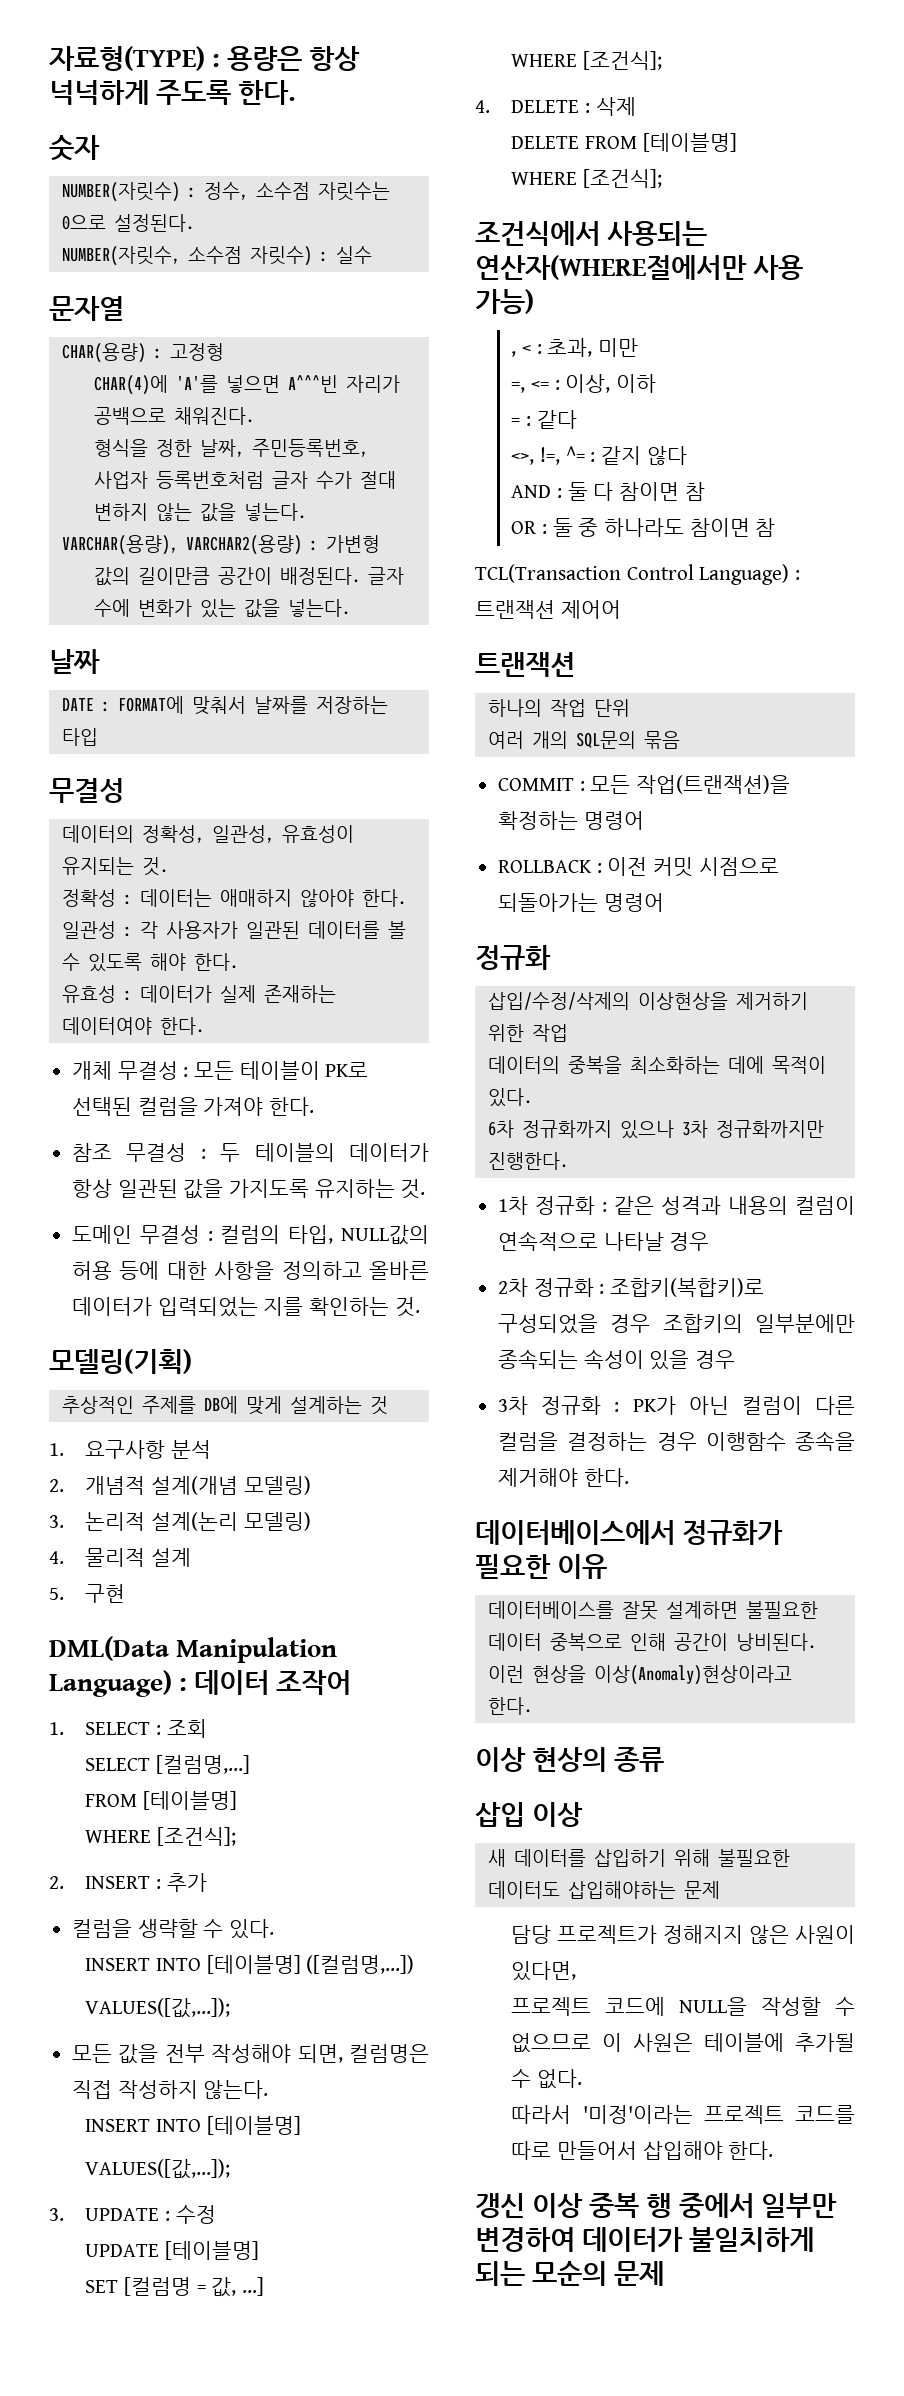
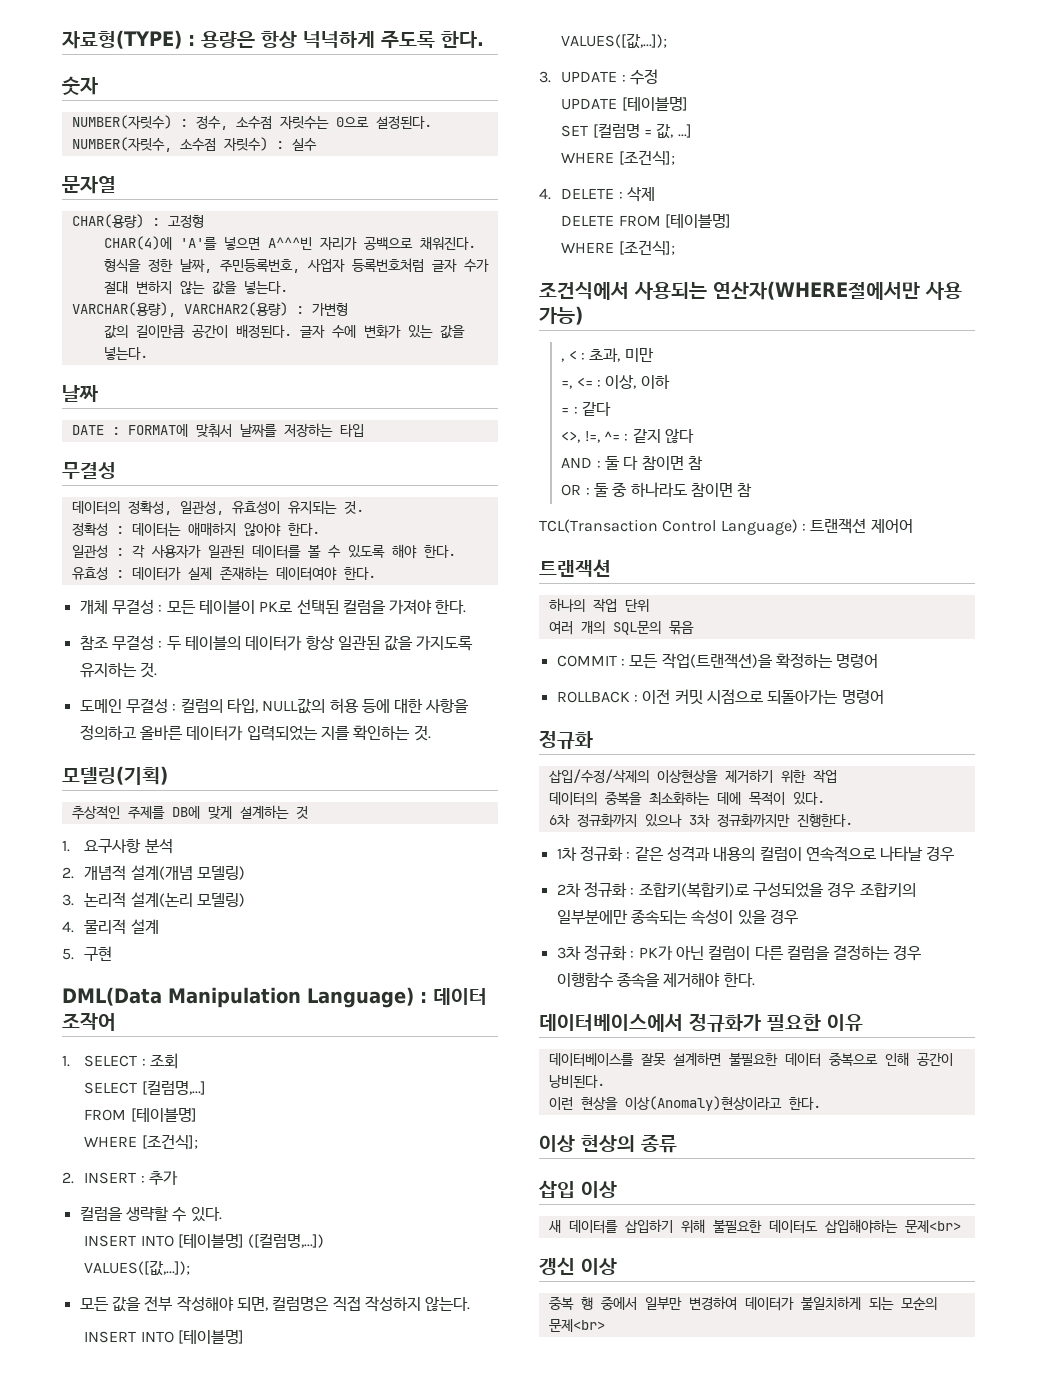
[683,1881,720,1899] [511,1925,855,1944] [511,1961,577,1981] [511,1997,855,2016] [511,2033,855,2053] [511,2069,583,2089] [511,2105,855,2124] [511,2141,774,2160] 문제 // 담당 프로젝트가 정해지지 않은 사원이 있다면, // 프로젝트 코드에 NULL을 작성할 수 없으므로 이 사원은 테이블에 추가될 수 없다. // 따라서 '미정'이라는 프로젝트 코드를 따로 만들어서 삽입해야 한다. -> [904,1220,961,1233] 문제<br>
(584, 2205) none -> (617, 1266) //
[614,2261,665,2286] 문제 -> [548,1319,605,1332] 문제<br>

